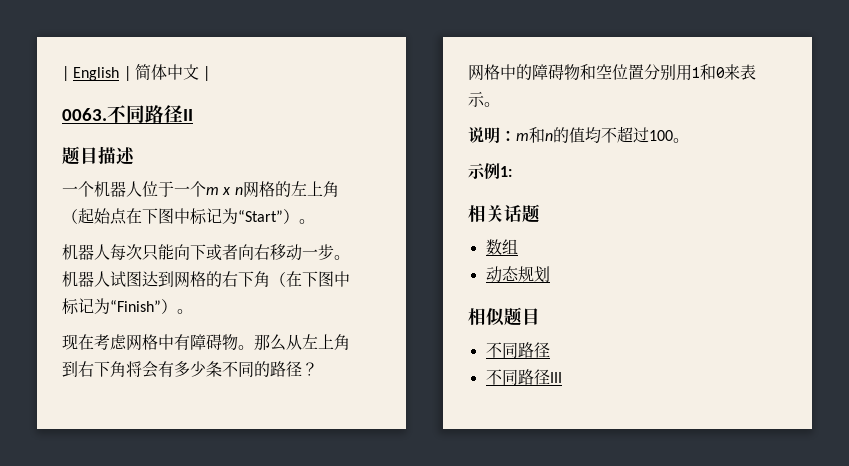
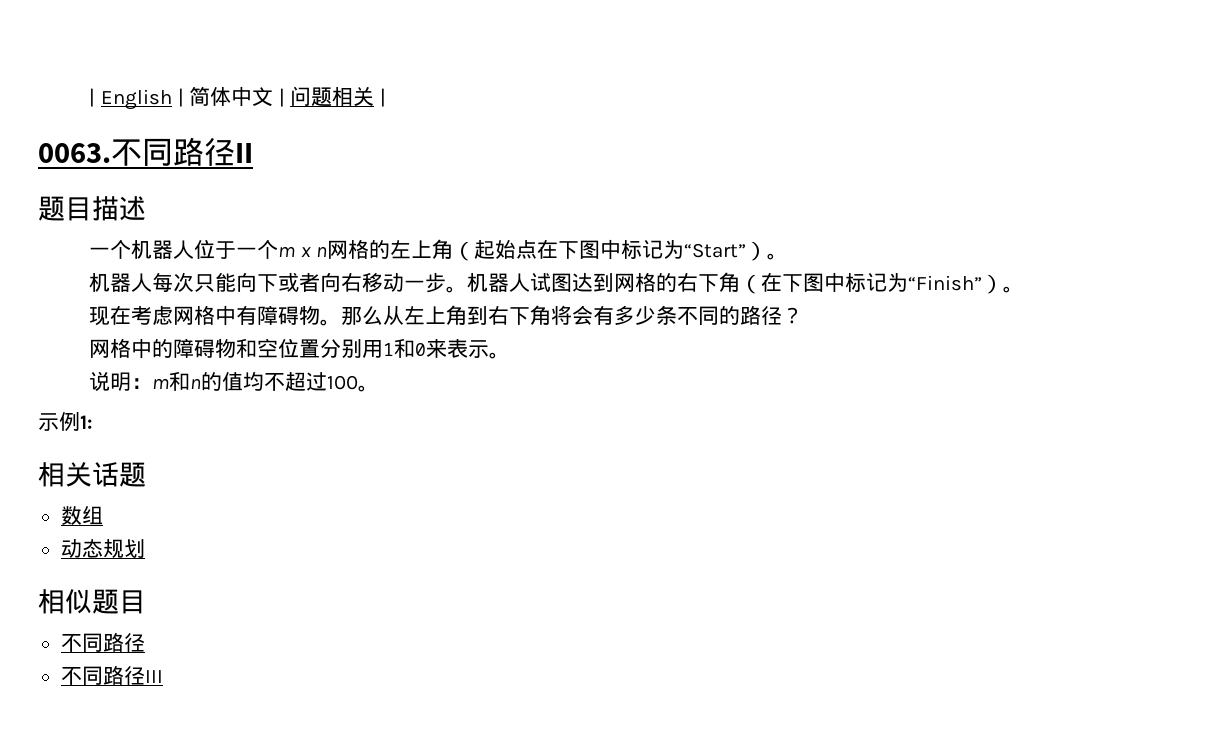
(211, 73) none -> [290,86,386,107] 问题相关 |

